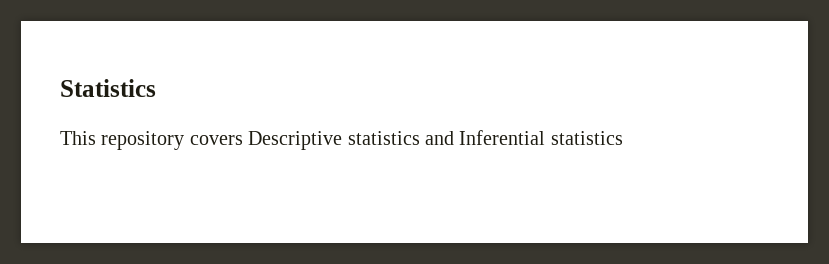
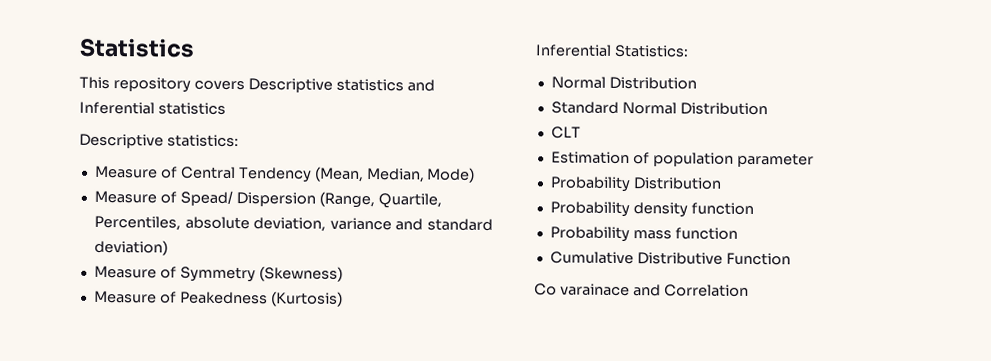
(623, 138) none -> [79,133,239,149] [94,165,476,183] [93,190,442,209] [93,215,493,232] [93,239,168,256] [93,265,343,283] [93,290,343,307] [535,44,689,58] [550,76,697,90] [550,101,768,116] [550,126,581,139] [550,151,814,168] [549,176,722,193] [549,201,754,218] [549,226,738,243] [549,251,791,266] [534,283,749,297] // Descriptive statistics: // Measure of Central Tendency (Mean, Median, Mode) // Measure of Spead/ Dispersion (Range, Quartile, Percentiles, absolute deviation, variance and standard deviation) // Measure of Symmetry (Skewness) // Measure of Peakedness (Kurtosis) // Inferential Statistics: // Normal Distribution // Standard Normal Distribution // CLT // Estimation of population parameter // Probability Distribution // Probability density function // Probability mass function // Cumulative Distributive Function // Co varainace and Correlation

